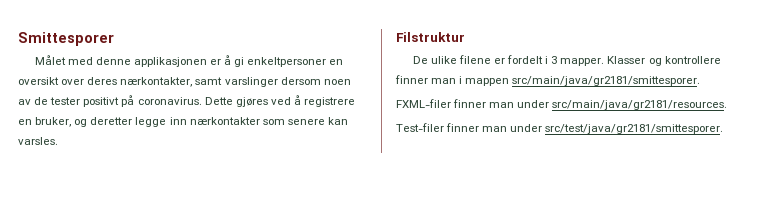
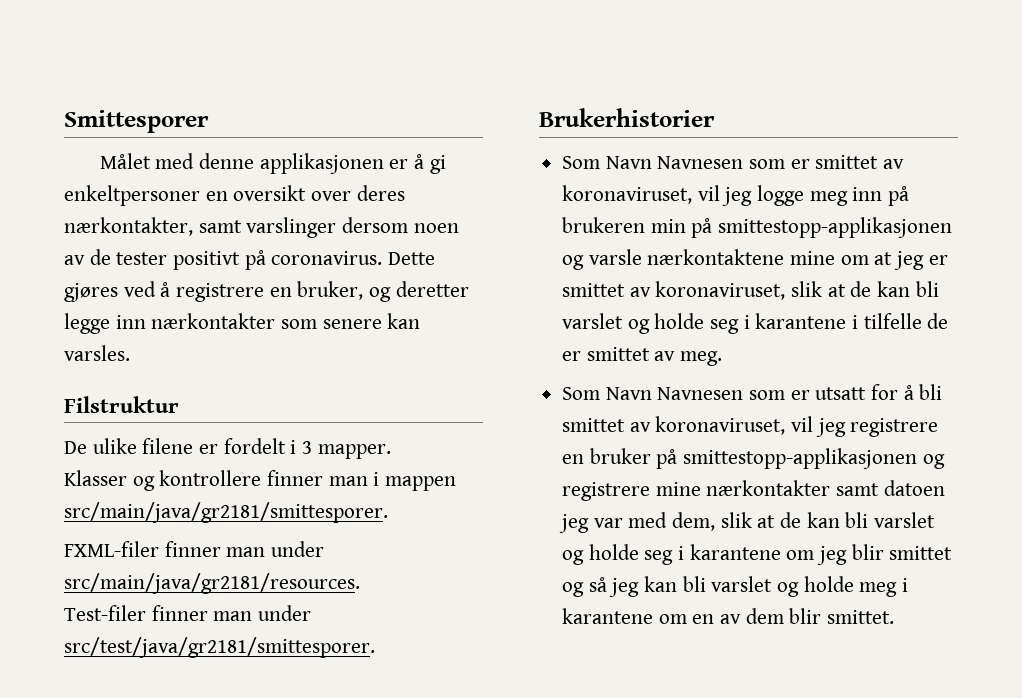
(605, 62) none -> (391, 451) //
(724, 129) none -> [539,108,715,127] [562,155,905,169] [562,185,910,206] [562,217,953,238] [562,249,948,270] [562,281,939,300] [562,313,949,334] [562,347,723,366] [562,384,943,400] [562,416,939,437] [562,448,945,469] [562,480,945,501] [559,512,936,533] [562,544,953,565] [562,576,909,597] [562,608,895,624] // Brukerhistorier // Som Navn Navnesen som er smittet av koronaviruset, vil jeg logge meg inn på brukeren min på smittestopp-applikasjonen og varsle nærkontaktene mine om at jeg er smittet av koronaviruset, slik at de kan bli varslet og holde seg i karantene i tilfelle de er smittet av meg. // Som Navn Navnesen som er utsatt for å bli smittet av koronaviruset, vil jeg registrere en bruker på smittestopp-applikasjonen og registrere mine nærkontakter samt datoen jeg var med dem, slik at de kan bli varslet og holde seg i karantene om jeg blir smittet og så jeg kan bli varslet og holde meg i karantene om en av dem blir smittet.

